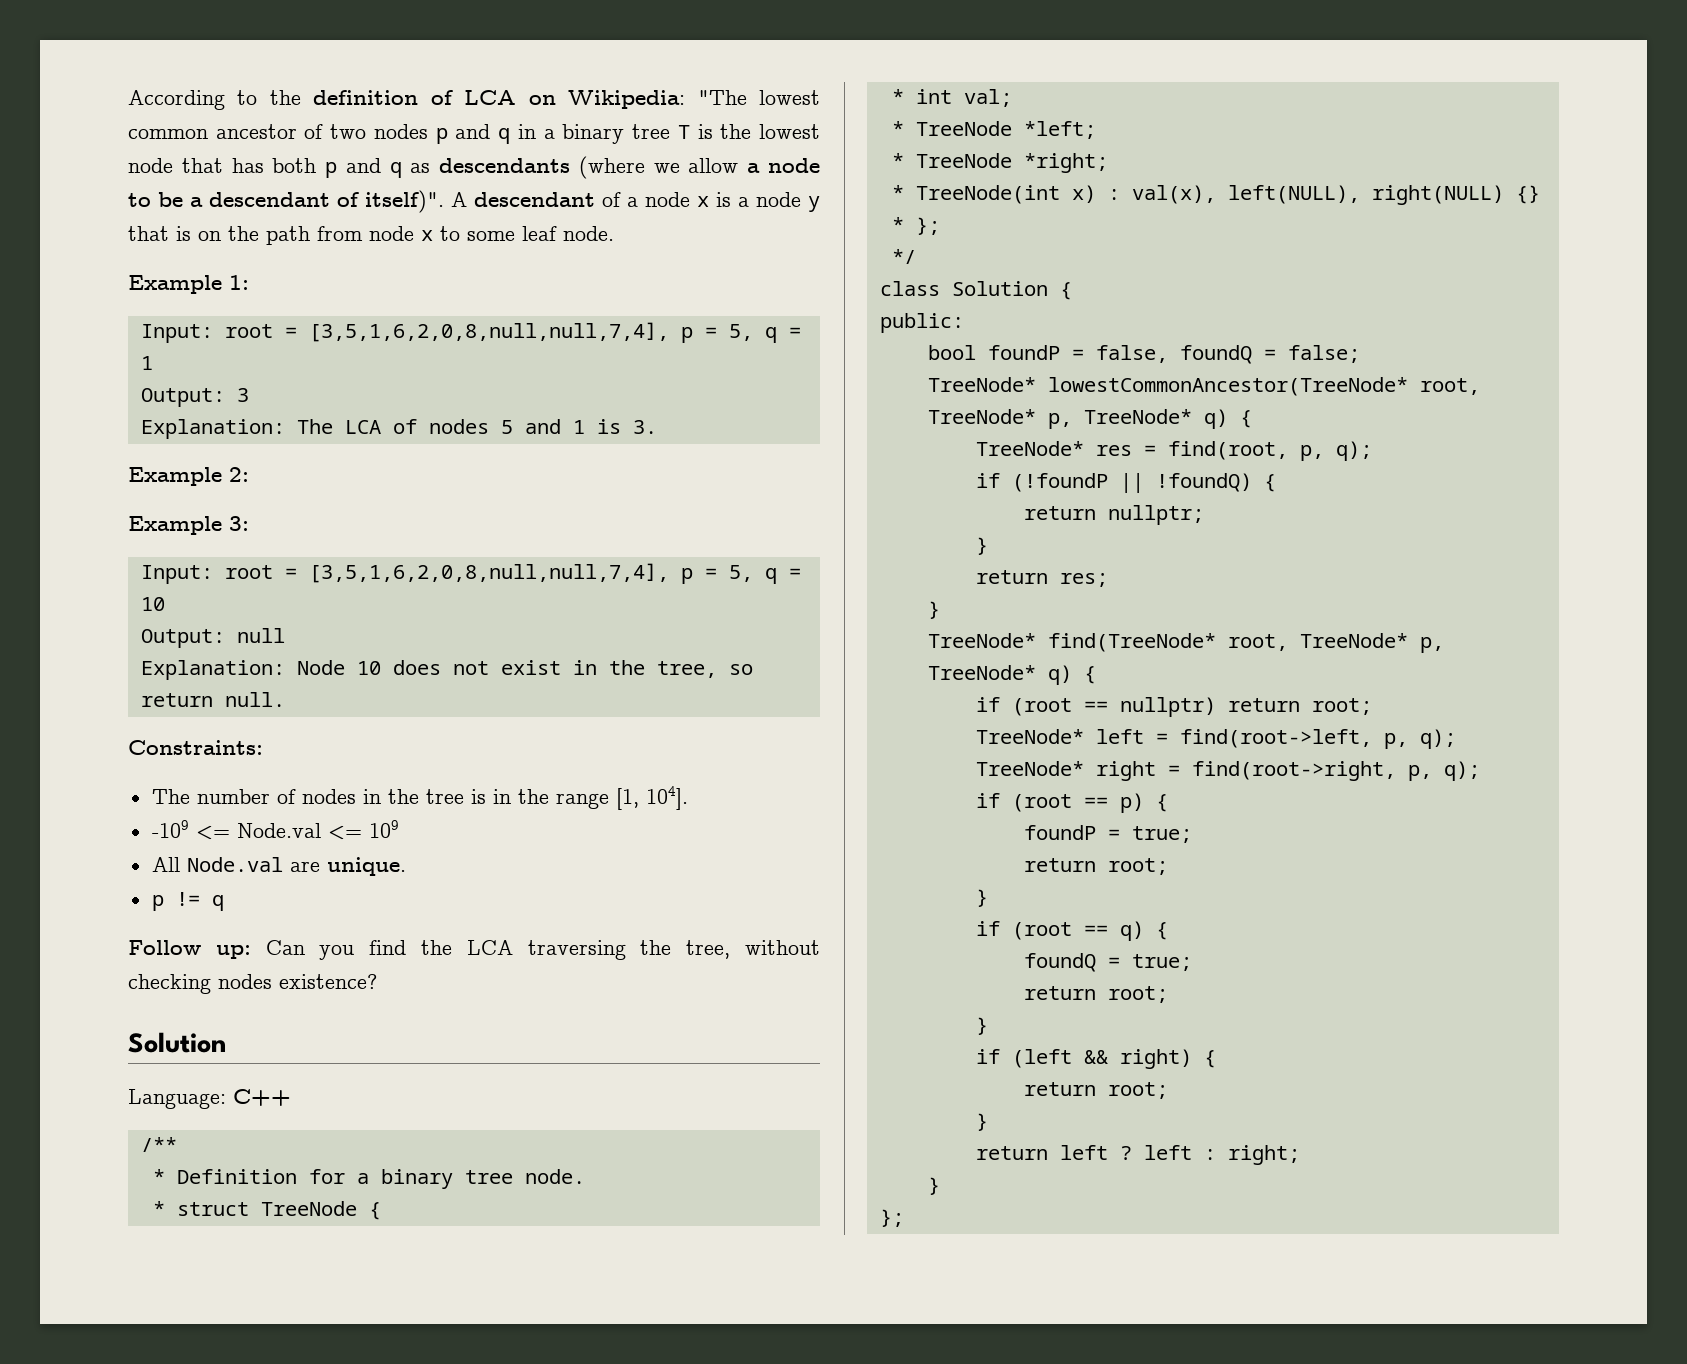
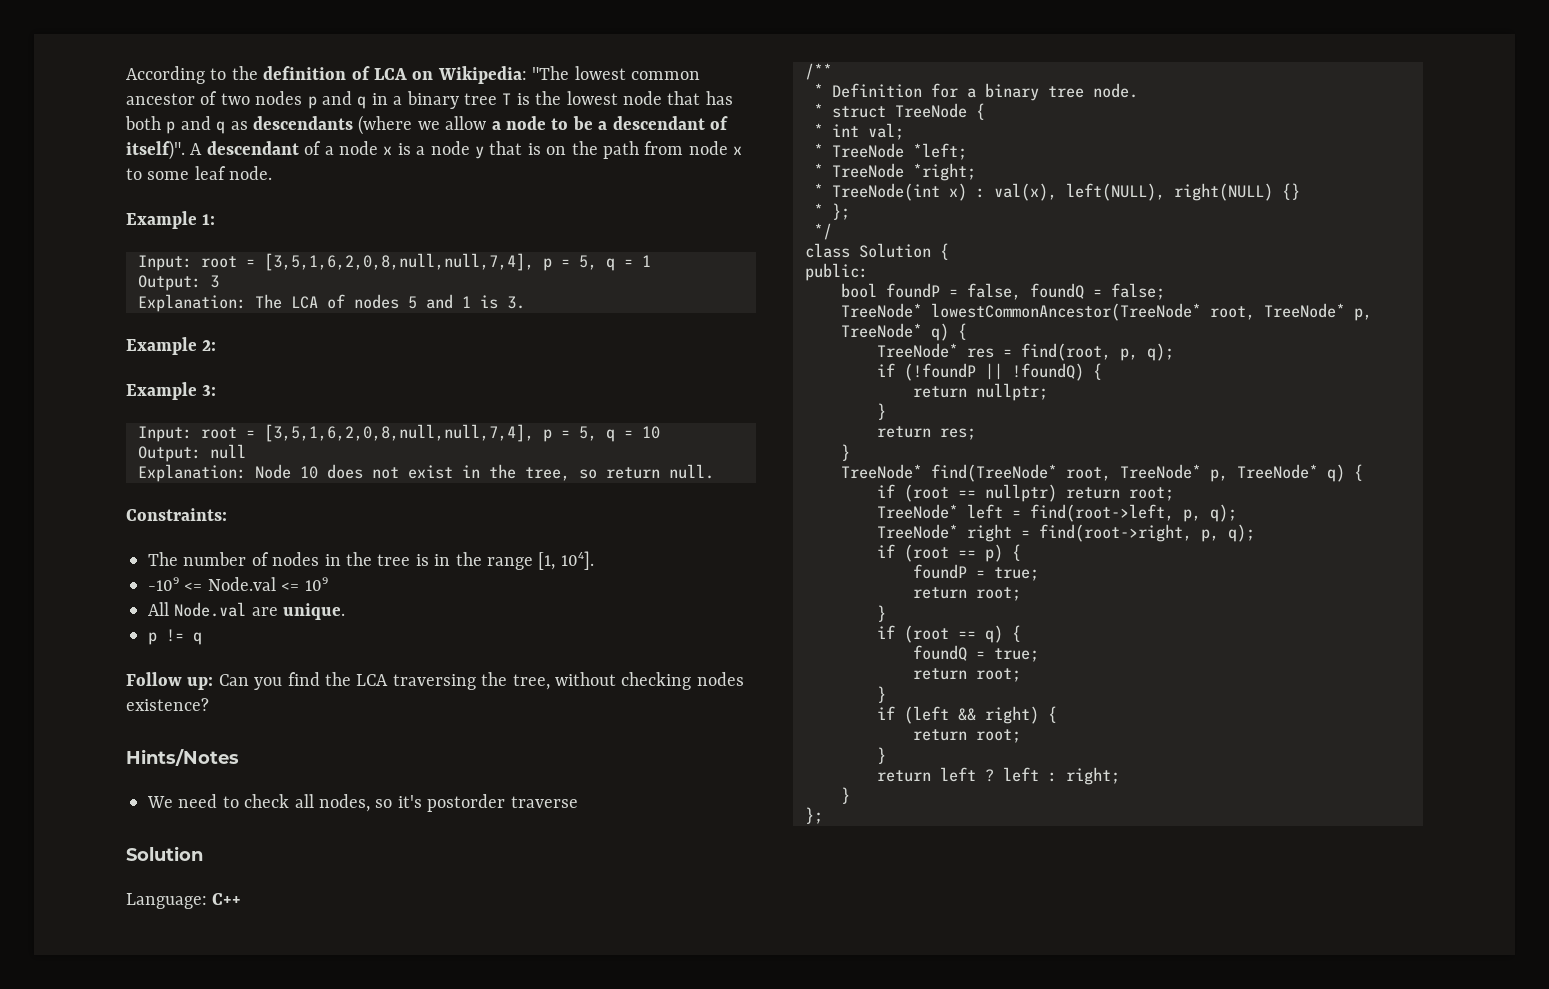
(377, 981) none -> [126,749,239,766] [147,794,578,812] // Hints/Notes // We need to check all nodes, so it's postorder traverse

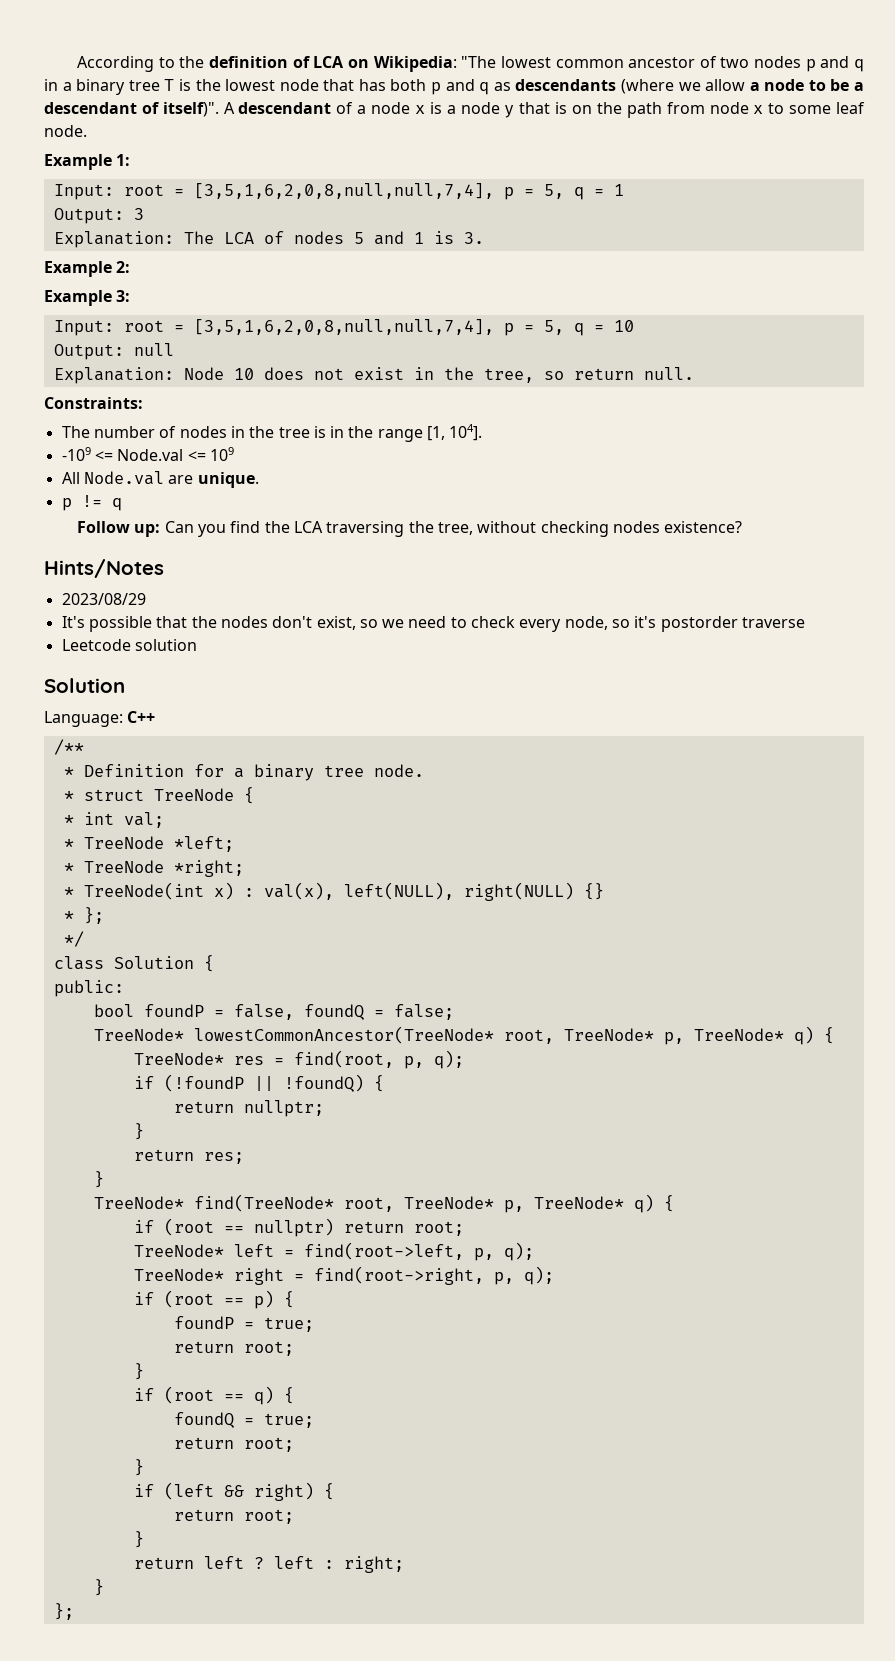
[147,796,173,808] We -> [61,593,146,605] [61,616,405,632] 2023/08/29 // It's possible that the nodes don't exist, so we
[294,794,370,812] all nodes, -> [519,616,608,632] every node,
(578, 802) none -> [61,639,197,651] // Leetcode solution

